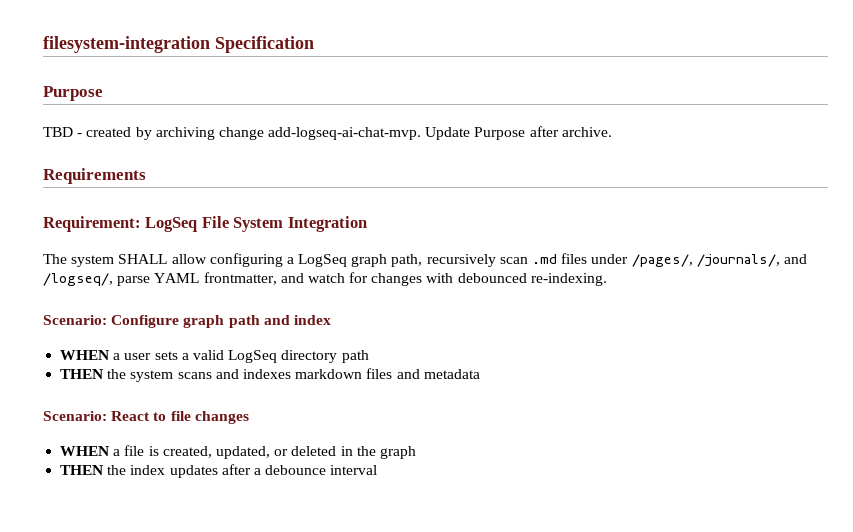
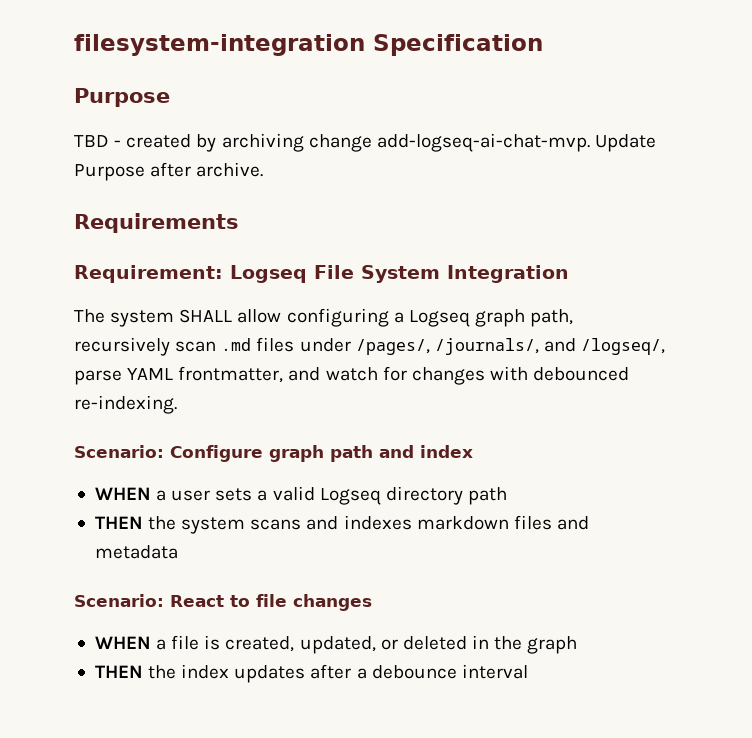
[145,217,199,232] LogSeq -> [230,265,307,283] Logseq
[298,254,348,267] LogSeq -> [408,310,470,327] Logseq
[228,350,278,363] LogSeq -> [319,488,381,505] Logseq

